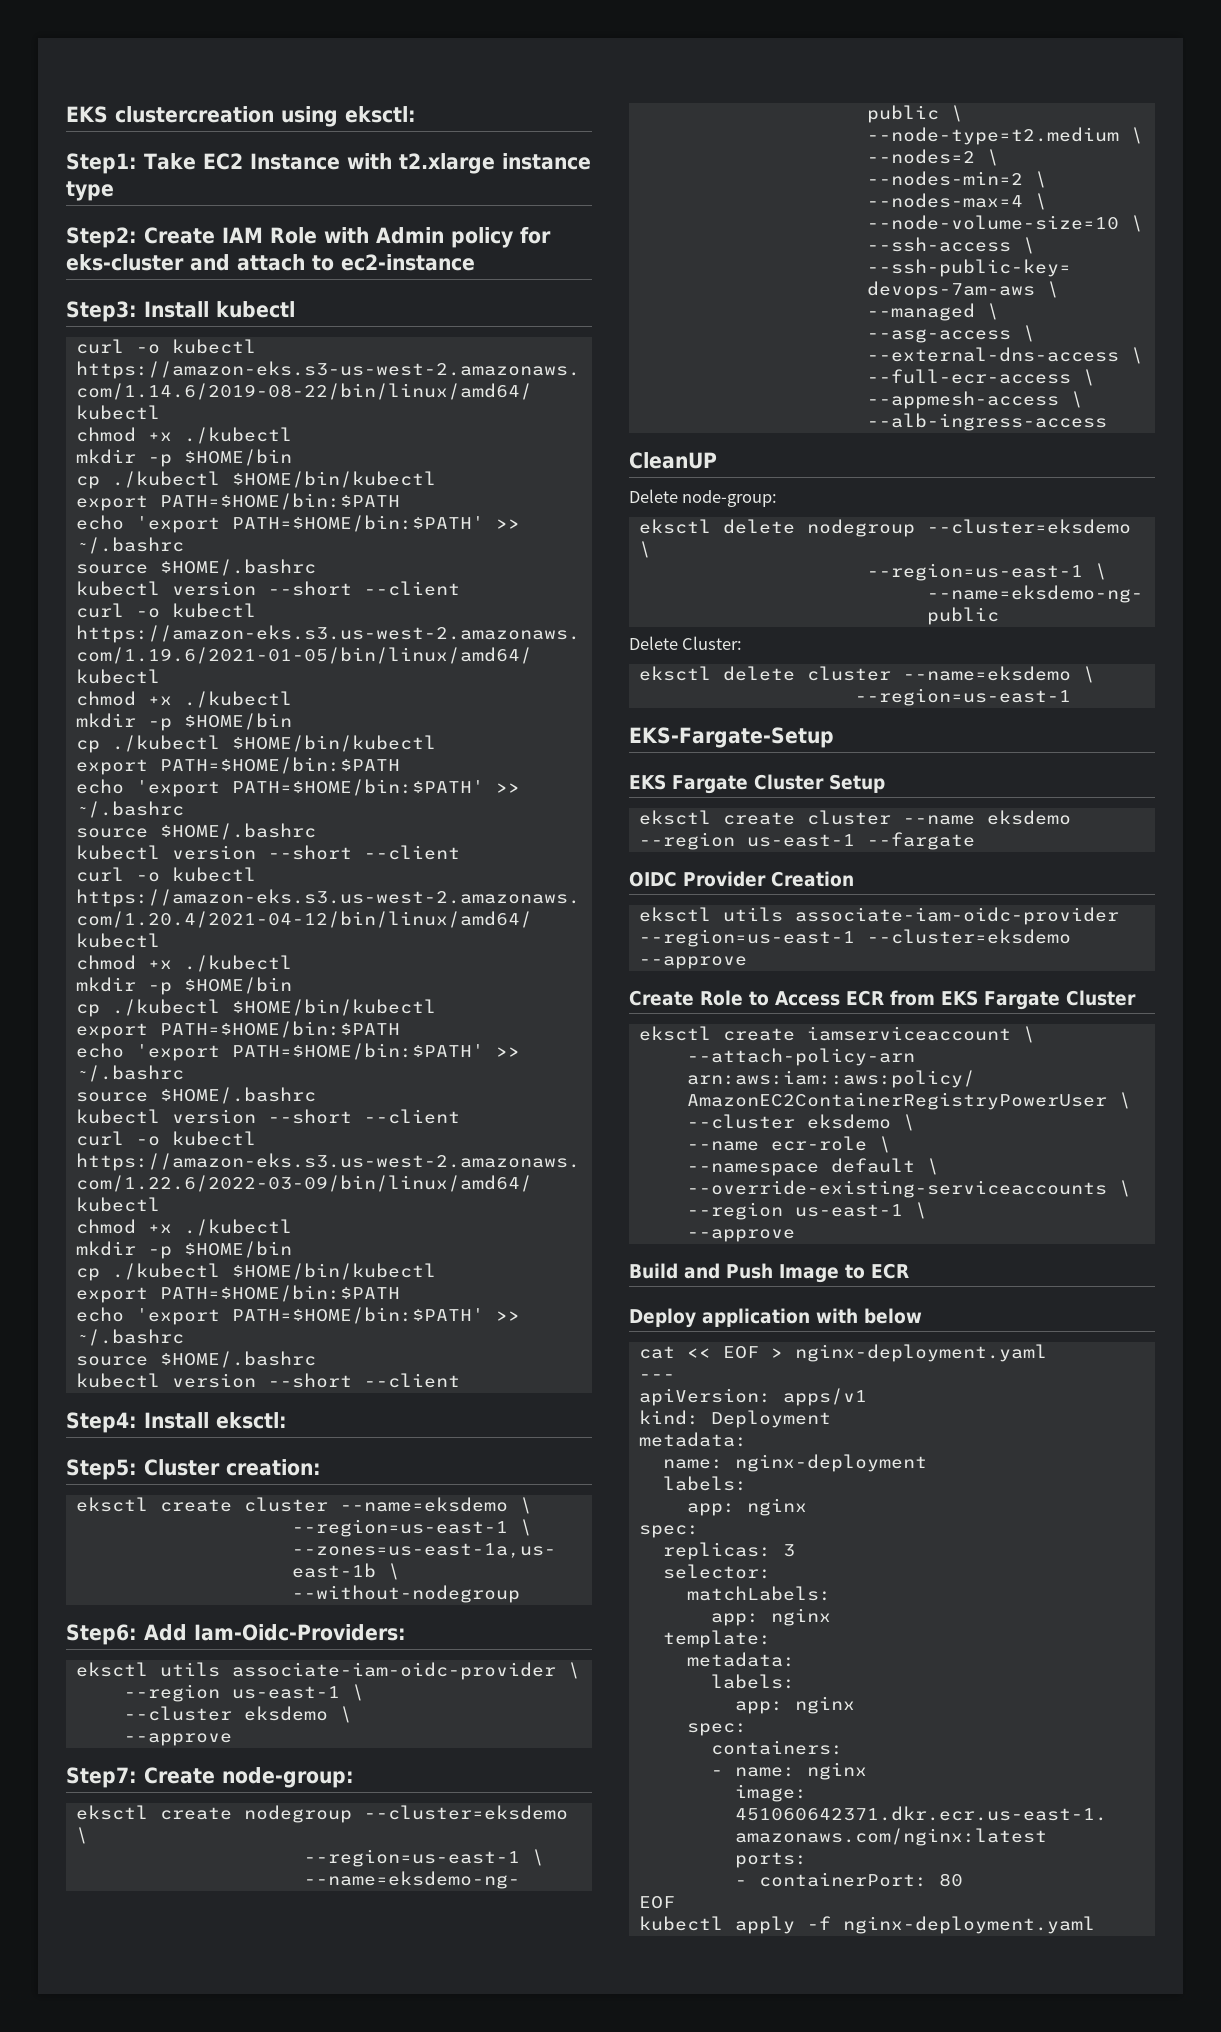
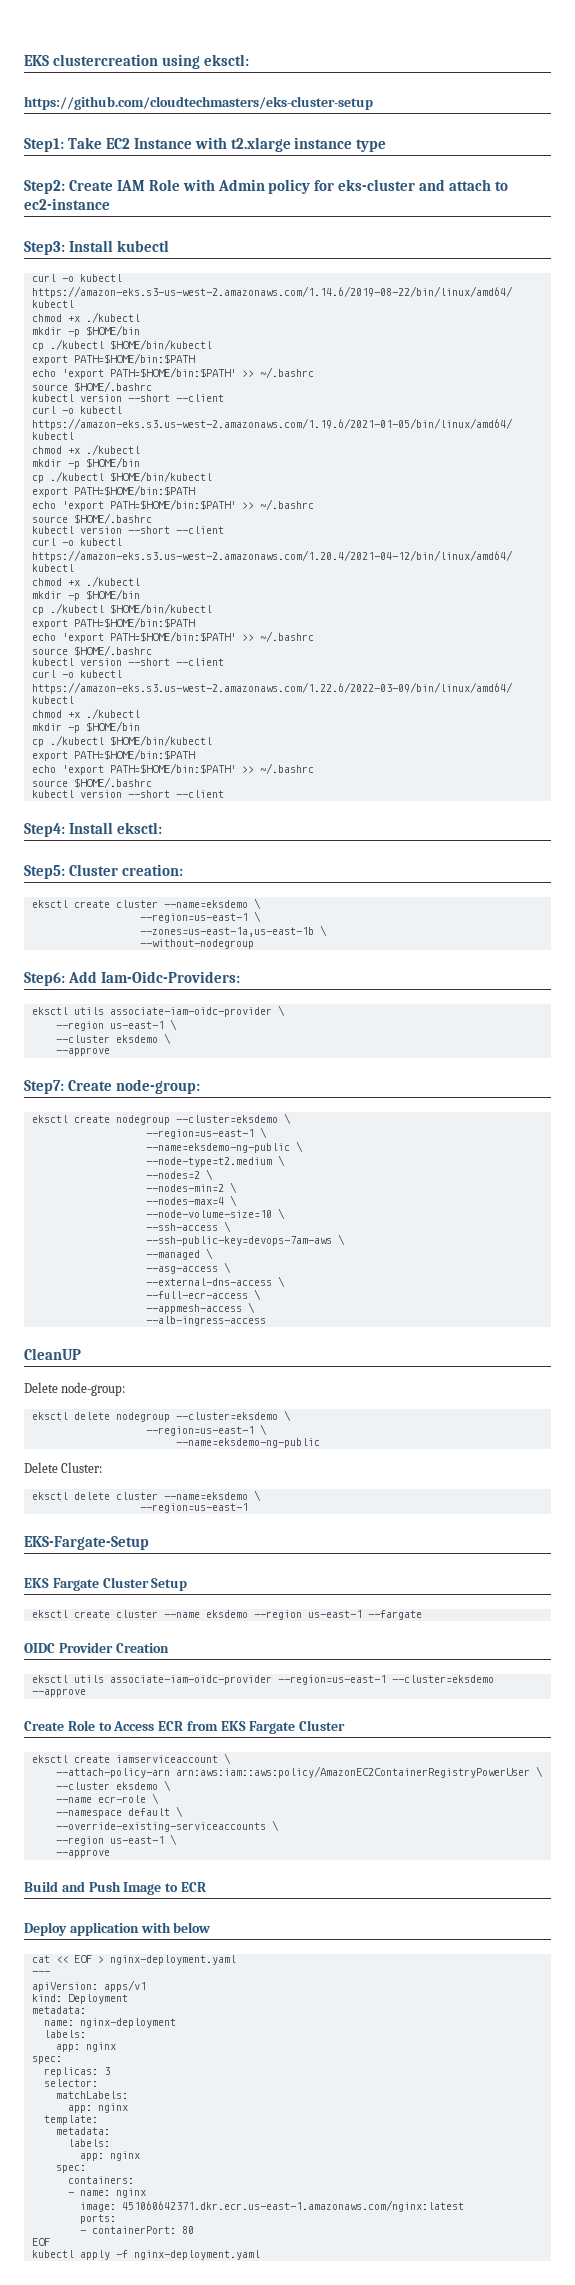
(416, 114) none -> [24,96,373,110] // https://github.com/cloudtechmasters/eks-cluster-setup

